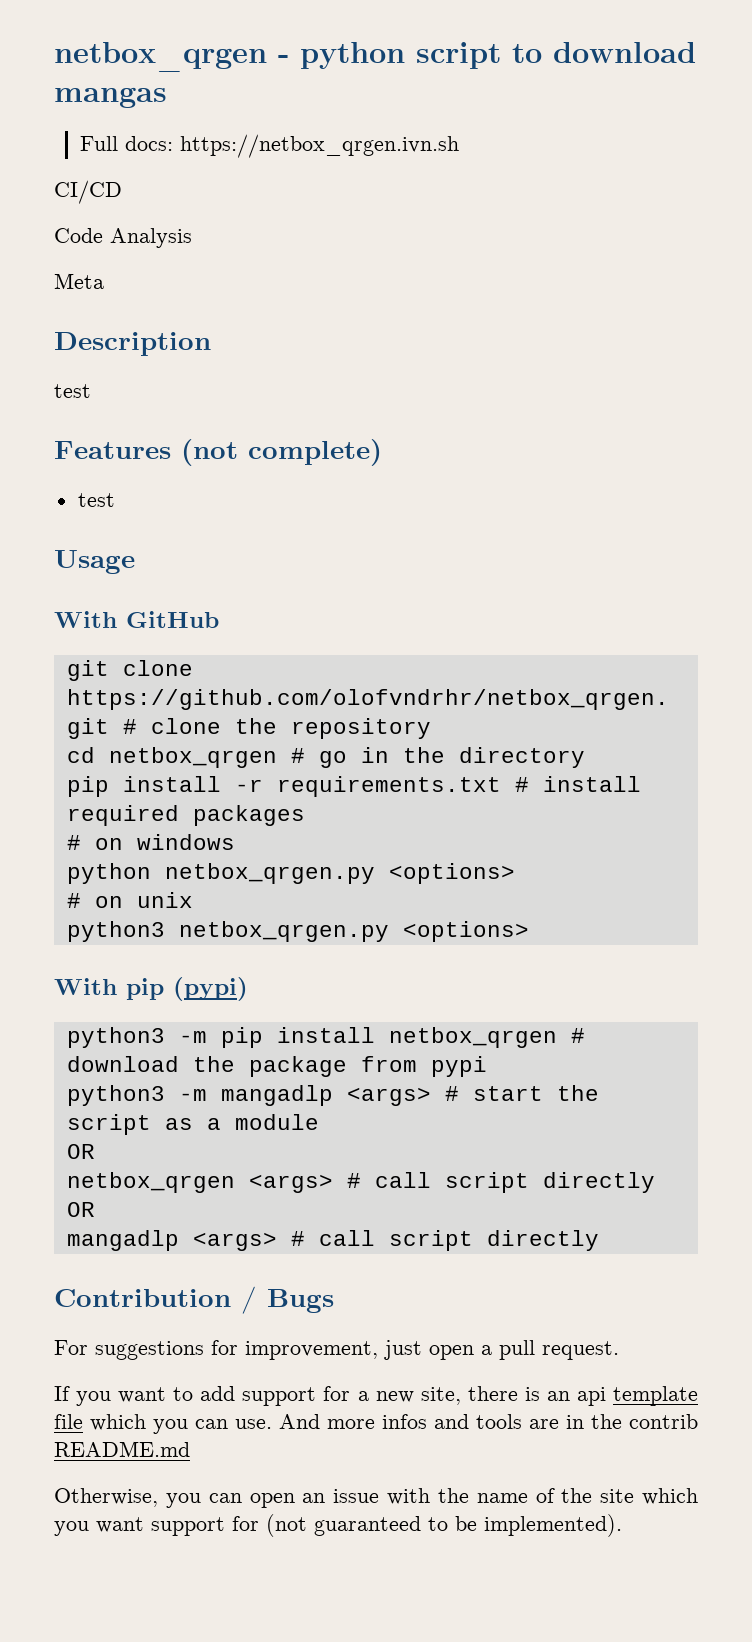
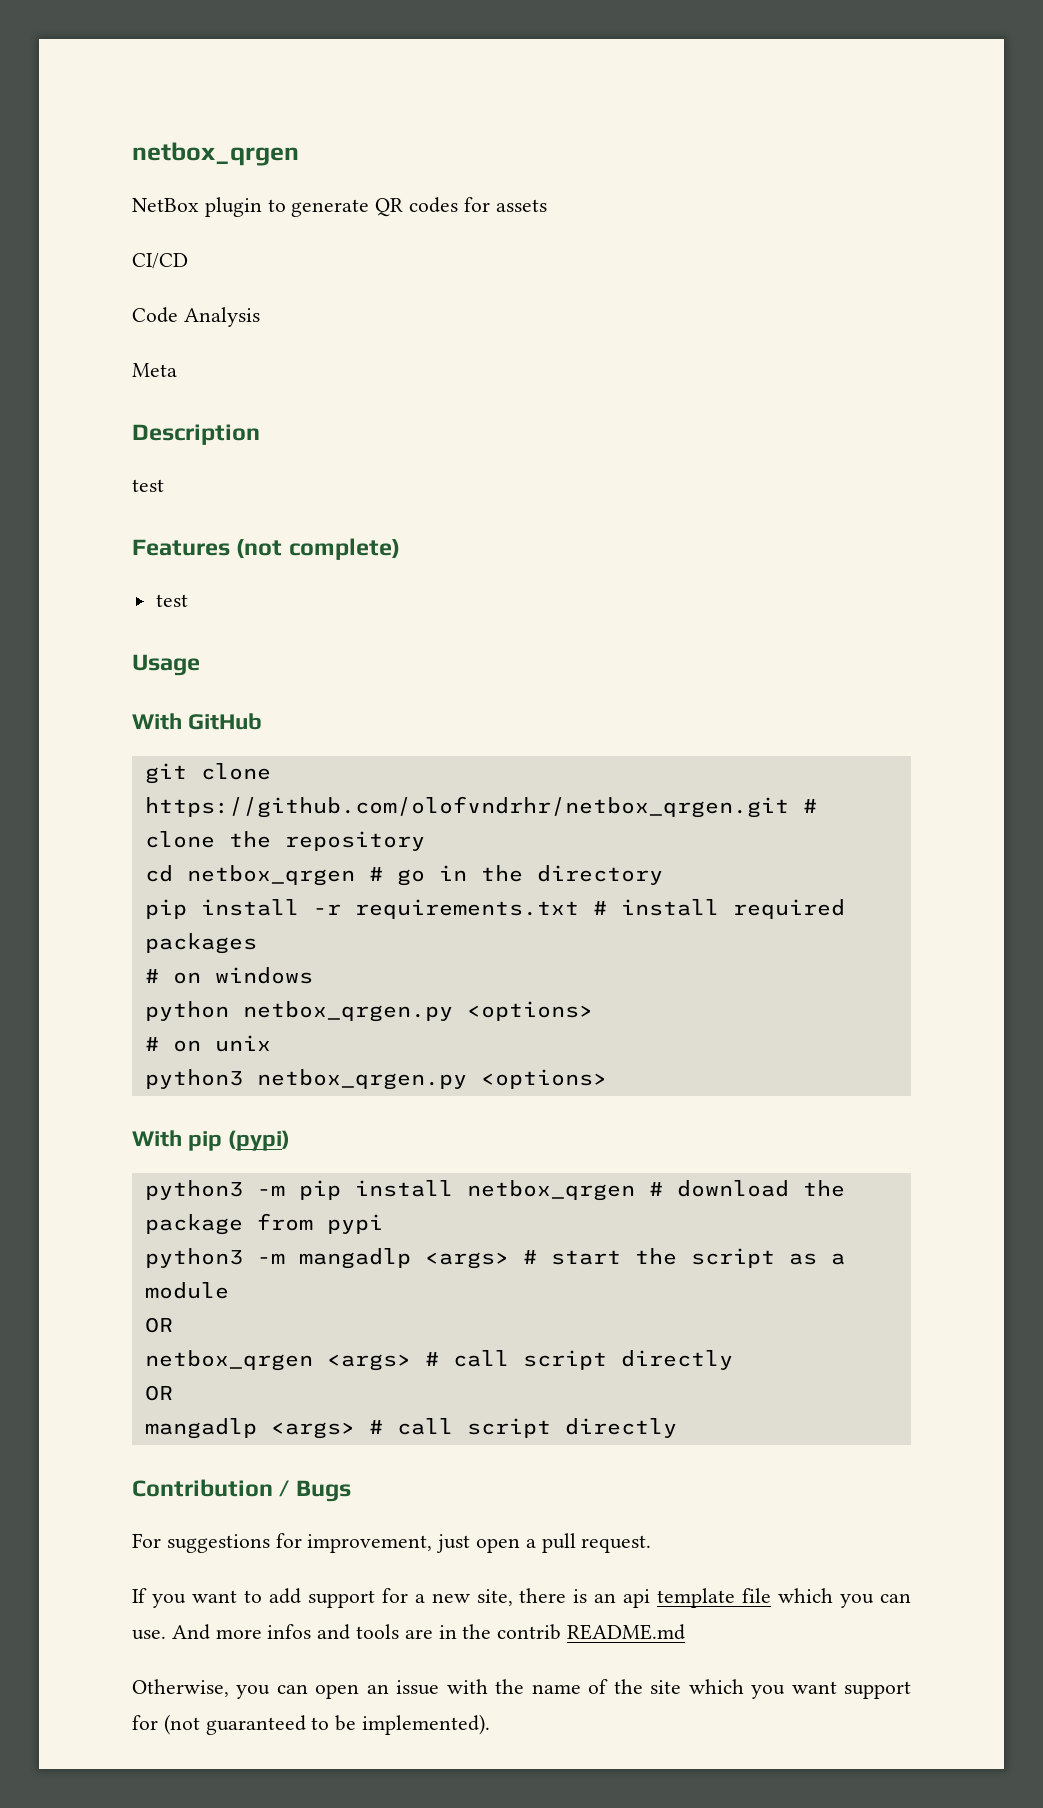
[54,42,696,72] [54,87,167,108] [79,134,459,158] netbox_qrgen - python script to download mangas // Full docs: https://netbox_qrgen.ivn.sh -> [132,142,299,166] [132,197,547,217] netbox_qrgen // NetBox plugin to generate QR codes for assets

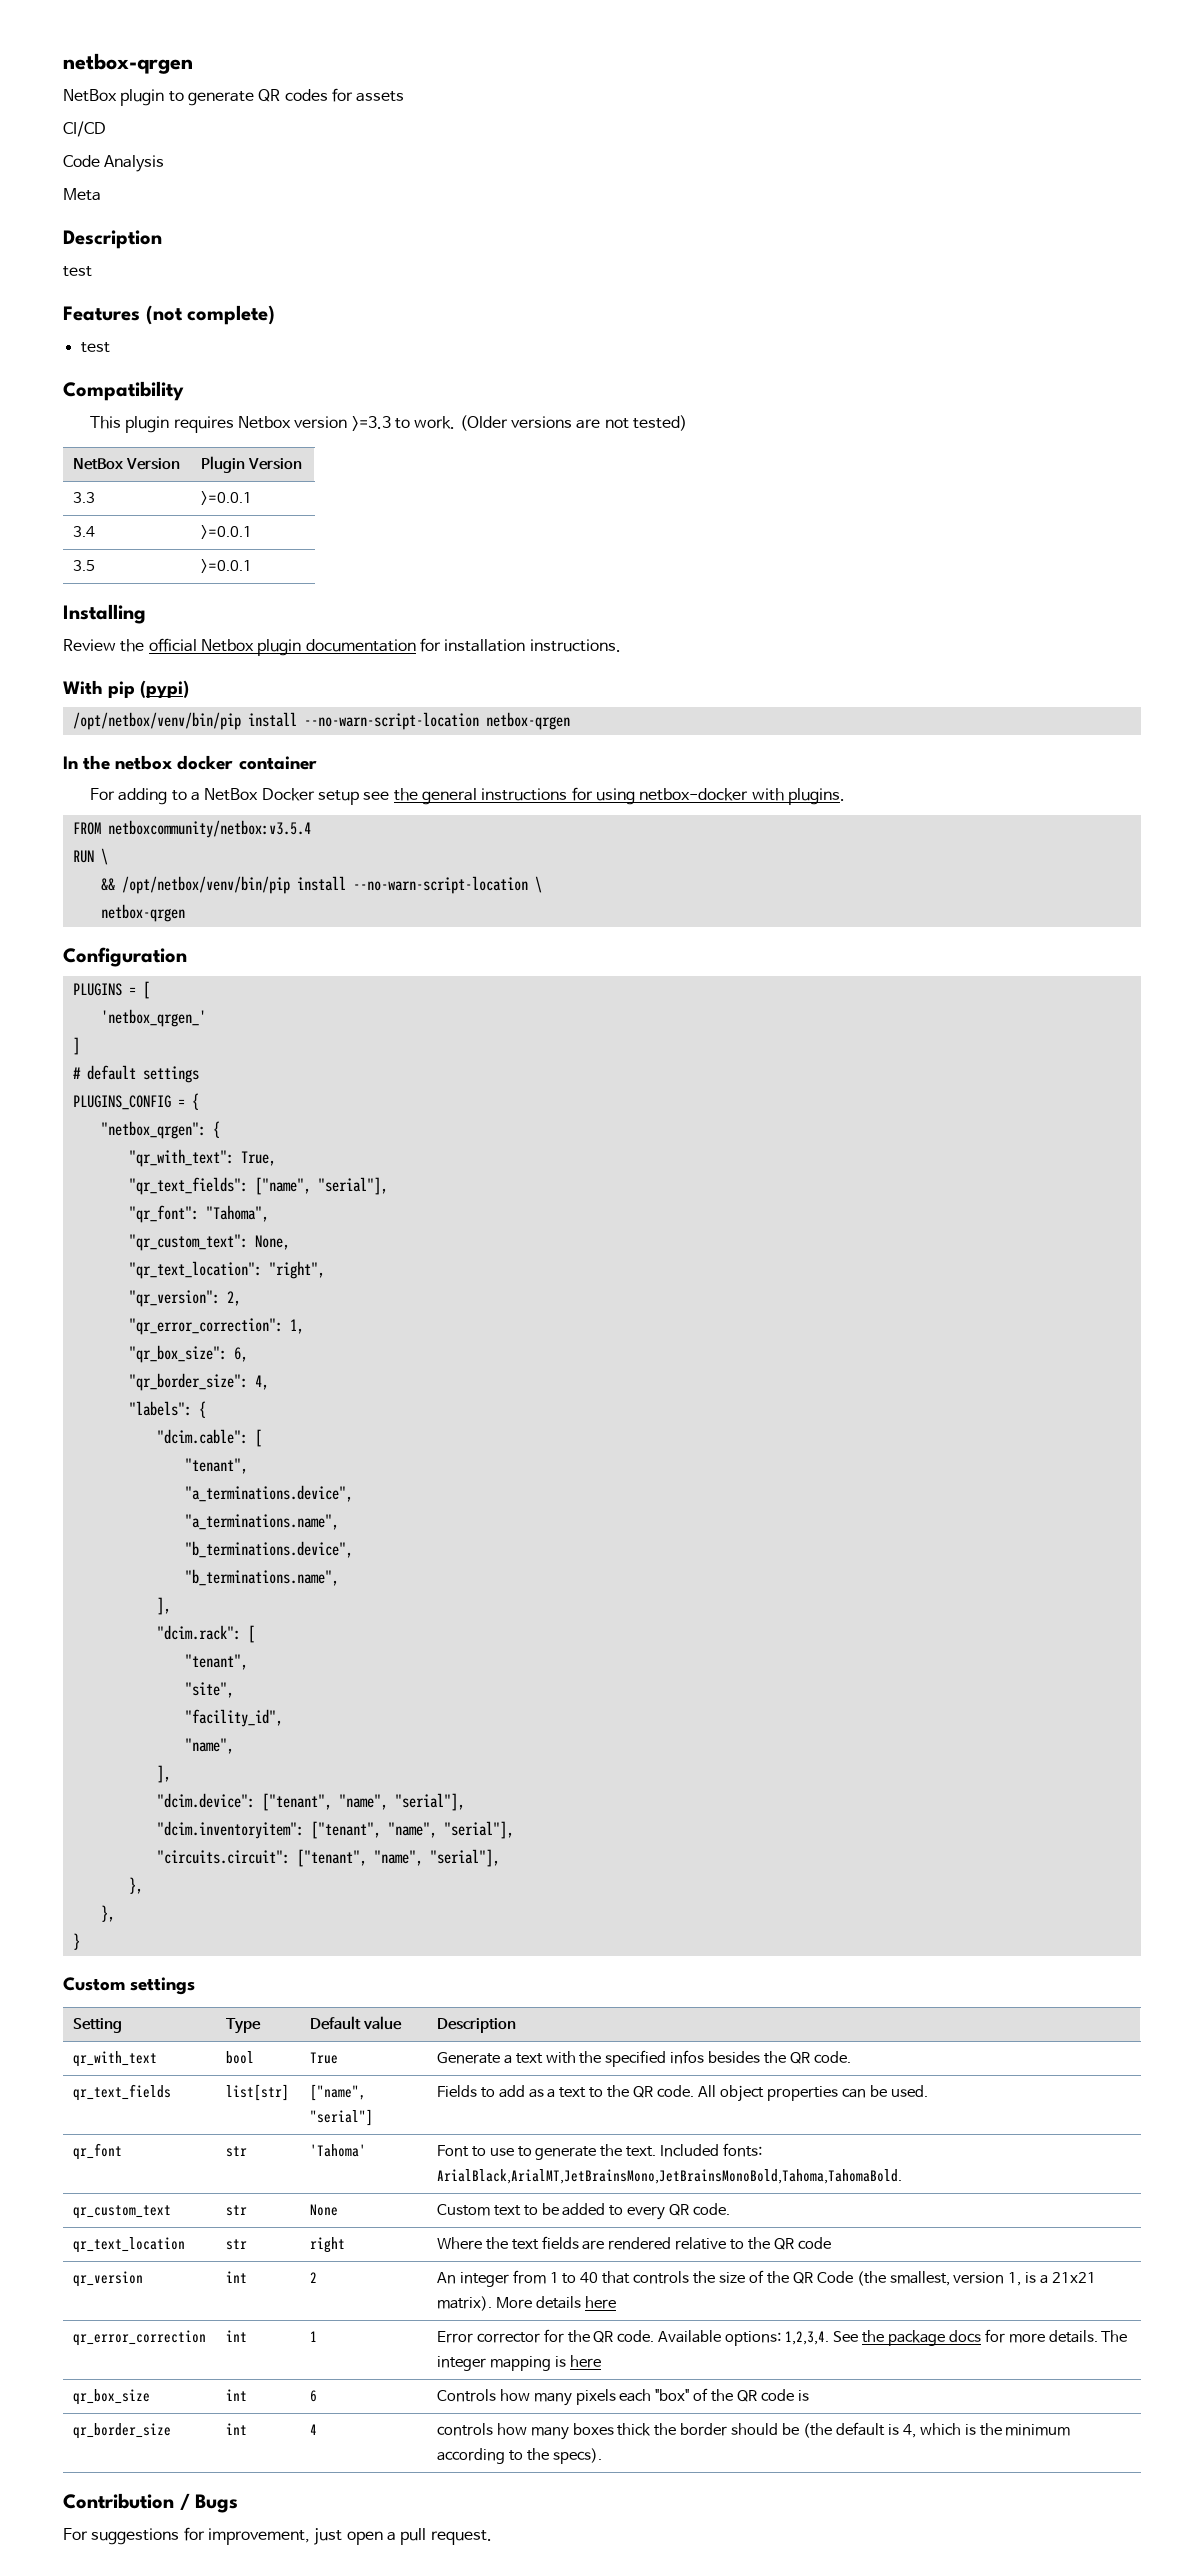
[132,142,299,166] netbox_qrgen -> [63,53,193,74] netbox-qrgen
[132,654,200,676] [132,713,263,730] [144,763,271,784] [144,796,817,818] [144,831,425,851] [144,865,663,886] [144,899,845,919] [144,933,257,954] [144,967,313,984] [144,1001,593,1022] [144,1035,271,1052] [144,1069,607,1090] [132,1130,291,1151] [144,1180,845,1201] [144,1213,383,1235] [144,1248,845,1269] [144,1282,229,1299] [144,1317,173,1333] [144,1350,733,1371] [144,1385,173,1401] [144,1418,677,1439] Usage // With GitHub // git clone https://github.com/olofvndrhr/netbox_qrgen.git # clone the repository // cd netbox_qrgen # go in the directory // pip install -r requirements.txt # install required packages // # on windows // python netbox_qrgen.py <options> // # on unix // python3 netbox_qrgen.py <options> // With pip (pypi) // python3 -m pip install netbox_qrgen # download the package from pypi // python3 -m mangadlp <args> # start the script as a module // OR // netbox_qrgen <args> # call script directly // OR // mangadlp <args> # call script directly -> [63,381,184,401] [90,415,688,433] [72,458,180,470] [200,456,302,473] [72,492,95,503] [200,491,252,505] [72,526,95,537] [200,525,252,539] [72,560,95,571] [200,559,252,573] [63,604,146,624] [63,638,621,656] [63,680,190,698] [72,712,570,730] [63,755,317,770] [90,787,845,805] [72,820,311,838] [72,848,108,865] [100,876,542,894] [100,904,185,922] [63,947,187,967] [72,981,150,999] [100,1009,206,1027] [72,1037,80,1055] [72,1065,199,1083] [72,1093,199,1110] [100,1121,220,1139] [128,1149,276,1167] [128,1177,388,1195] [128,1205,269,1223] [128,1234,290,1251] [128,1261,325,1279] [128,1290,241,1307] [128,1318,304,1335] [128,1345,248,1363] [128,1373,269,1391] [128,1401,206,1418] [156,1429,262,1447] [184,1458,248,1474] [184,1485,353,1502] [184,1514,339,1530] [184,1541,353,1558] [184,1569,339,1586] [156,1597,171,1615] [156,1625,255,1643] [184,1654,248,1670] [184,1682,234,1698] [184,1709,283,1727] [184,1738,234,1754] [156,1765,171,1783] [156,1793,465,1811] [156,1821,514,1839] [156,1849,500,1867] [128,1877,143,1894] [100,1905,115,1922] [72,1933,80,1950] [63,1977,196,1995] [72,2018,122,2033] [225,2018,261,2034] [309,2016,402,2030] [436,2018,516,2033] [72,2051,157,2067] [225,2051,254,2064] [309,2052,338,2064] [436,2050,851,2067] [72,2084,171,2101] [225,2084,289,2101] [309,2084,366,2101] [309,2109,373,2126] [436,2085,928,2102] [72,2143,122,2160] [225,2146,247,2157] [309,2144,366,2157] [436,2143,763,2160] [436,2169,902,2184] [72,2205,171,2219] [225,2205,247,2216] [309,2204,338,2216] [436,2203,731,2220] [72,2237,185,2253] [225,2239,247,2250] [309,2237,345,2253] [436,2236,831,2250] [72,2271,143,2287] [225,2271,247,2283] [309,2272,317,2283] [436,2270,1097,2287] [436,2296,616,2311] [72,2330,206,2346] [225,2330,247,2342] [309,2331,317,2342] [436,2329,1128,2346] [436,2355,601,2371] [72,2389,150,2405] [225,2389,247,2401] [309,2390,317,2402] [436,2388,809,2406] [72,2423,171,2439] [225,2423,247,2435] [309,2424,317,2435] [436,2422,1071,2440] [436,2448,602,2464] Compatibility // This plugin requires Netbox version >=3.3 to work. (Older versions are not tested) // NetBox Version | Plugin Version // 3.3 | >=0.0.1 // 3.4 | >=0.0.1 // 3.5 | >=0.0.1 // Installing // Review the official Netbox plugin documentation for installation instructions. // With pip (pypi) // /opt/netbox/venv/bin/pip install --no-warn-script-location netbox-qrgen // In the netbox docker container // For adding to a NetBox Docker setup see the general instructions for using netbox-docker with plugins. // FROM netboxcommunity/netbox:v3.5.4 // RUN \ // && /opt/netbox/venv/bin/pip install --no-warn-script-location \ // netbox-qrgen // Configuration // PLUGINS = [ // 'netbox_qrgen_' // ] // # default settings // PLUGINS_CONFIG = { // "netbox_qrgen": { // "qr_with_text": True, // "qr_text_fields": ["name", "serial"], // "qr_font": "Tahoma", // "qr_custom_text": None, // "qr_text_location": "right", // "qr_version": 2, // "qr_error_correction": 1, // "qr_box_size": 6, // "qr_border_size": 4, // "labels": { // "dcim.cable": [ // "tenant", // "a_terminations.device", // "a_terminations.name", // "b_terminations.device", // "b_terminations.name", // ], // "dcim.rack": [ // "tenant", // "site", // "facility_id", // "name", // ], // "dcim.device": ["tenant", "name", "serial"], // "dcim.inventoryitem": ["tenant", "name", "serial"], // "circuits.circuit": ["tenant", "name", "serial"], // }, // }, // } // Custom settings // Setting | Type | Default value | Description // qr_with_text | bool | True | Generate a text with the specified infos besides the QR code. // qr_text_fields | list[str] | ["name", "serial"] | Fields to add as a text to the QR code. All object properties can be used. // qr_font | str | 'Tahoma' | Font to use to generate the text. Included fonts: ArialBlack,ArialMT,JetBrainsMono,JetBrainsMonoBold,Tahoma,TahomaBold. // qr_custom_text | str | None | Custom text to be added to every QR code. // qr_text_location | str | right | Where the text fields are rendered relative to the QR code // qr_version | int | 2 | An integer from 1 to 40 that controls the size of the QR Code (the smallest, version 1, is a 21x21 matrix). More details here // qr_error_correction | int | 1 | Error corrector for the QR code. Available options: 1,2,3,4. See the package docs for more details. The integer mapping is here // qr_box_size | int | 6 | Controls how many pixels each "box" of the QR code is // qr_border_size | int | 4 | controls how many boxes thick the border should be (the default is 4, which is the minimum according to the specs).
[132,1588,912,1608] [132,1624,686,1640] [132,1679,911,1699] [132,1714,491,1735] // If you want to add support for a new site, there is an api template file which you can use. And more infos and tools are in the contrib README.md // Otherwise, you can open an issue with the name of the site which you want support for (not guaranteed to be implemented). -> (492, 2537) none

